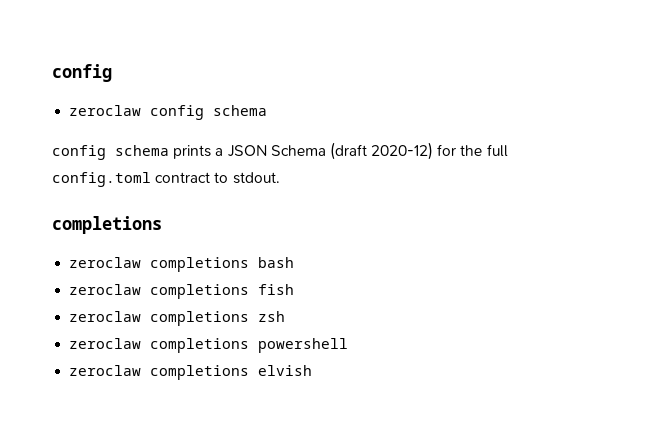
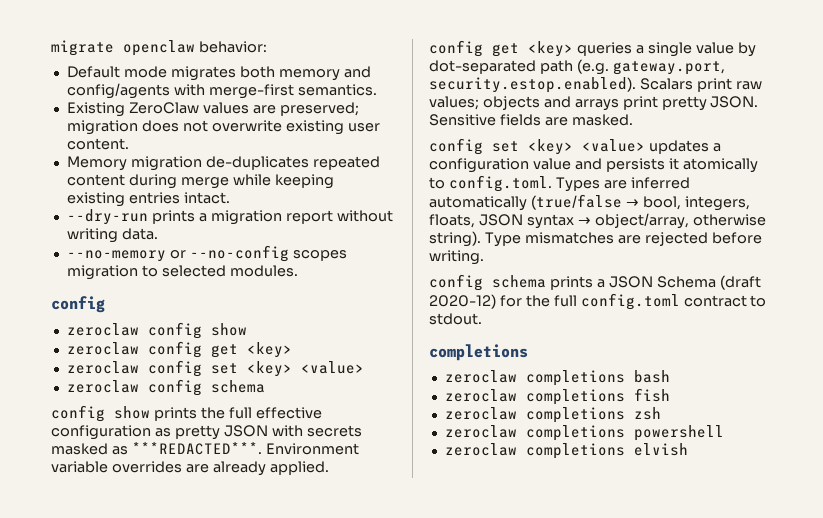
[52,64,112,82] [69,105,268,120] config // zeroclaw config schema -> [51,40,267,56] [66,66,371,81] [66,83,377,99] [66,102,359,117] [66,120,380,135] [66,138,129,150] [66,156,380,171] [66,174,334,189] [66,192,230,207] [66,209,393,225] [66,228,158,243] [66,245,347,262] [66,265,298,280] [51,296,105,313] [66,322,247,339] [66,341,292,358] [66,360,364,377] [66,379,265,396] [51,405,322,422] [51,425,362,440] [51,442,359,455] [51,461,329,476] [429,40,756,57] [429,59,725,75] [429,77,762,93] [429,96,759,111] [429,114,633,126] [429,138,721,155] [429,158,758,173] [429,175,690,192] [429,194,750,211] [429,213,766,229] [429,231,762,247] [429,250,484,265] migrate openclaw behavior: // Default mode migrates both memory and config/agents with merge-first semantics. // Existing ZeroClaw values are preserved; migration does not overwrite existing user content. // Memory migration de-duplicates repeated content during merge while keeping existing entries intact. // --dry-run prints a migration report without writing data. // --no-memory or --no-config scopes migration to selected modules. // config // zeroclaw config show // zeroclaw config get <key> // zeroclaw config set <key> <value> // zeroclaw config schema // config show prints the full effective configuration as pretty JSON with secrets masked as ***REDACTED***. Environment variable overrides are already applied. // config get <key> queries a single value by dot-separated path (e.g. gateway.port, security.estop.enabled). Scalars print raw values; objects and arrays print pretty JSON. Sensitive fields are masked. // config set <key> <value> updates a configuration value and persists it atomically to config.toml. Types are inferred automatically (true/false → bool, integers, floats, JSON syntax → object/array, otherwise string). Type mismatches are rejected before writing.

